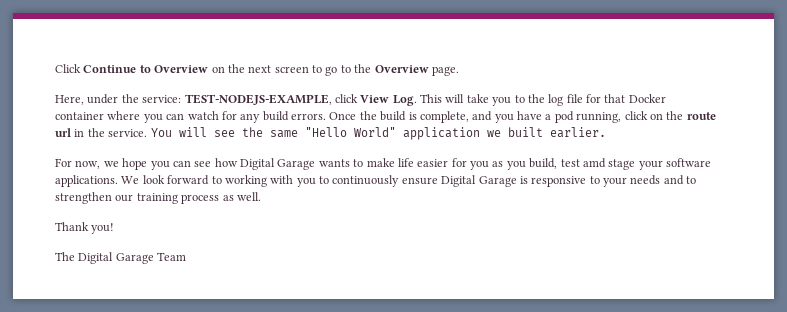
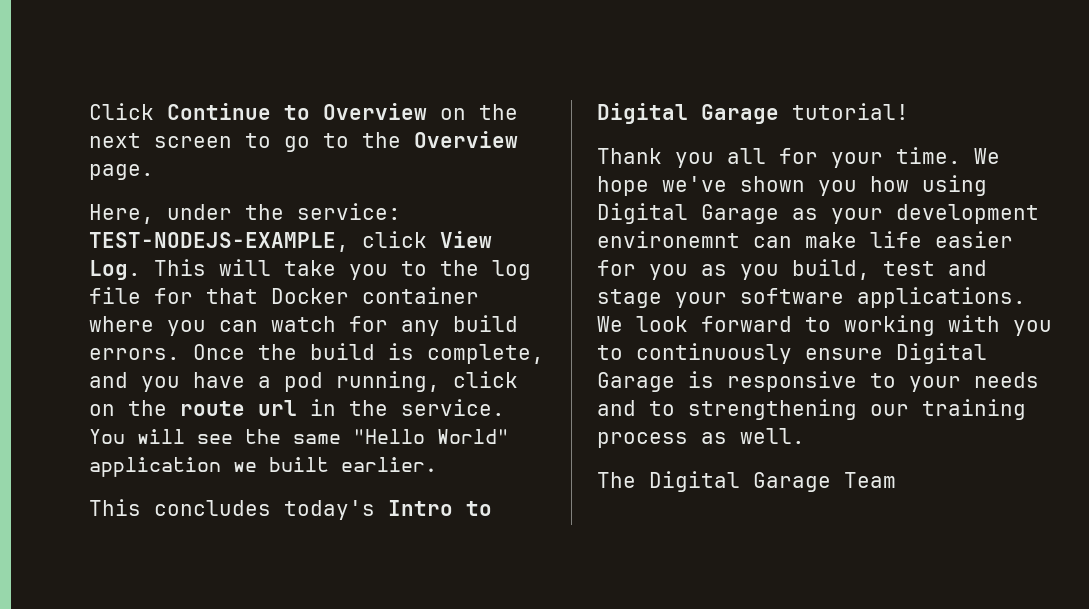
[55,158,364,170] For now, we hope you can see how Digital Garage wants to -> [89,499,492,520] [597,103,909,124] [597,147,1000,168] [597,175,987,196] [597,203,1039,224] [597,231,792,248] This concludes today's Intro to Digital Garage tutorial! // Thank you all for your time. We hope we've shown you how using Digital Garage as your development environemnt can
[582,158,606,168] amd -> [948,260,987,276] and
[55,192,112,204] strengthen -> [688,399,857,420] strengthening
[55,222,115,234] // Thank you! -> (805, 436) none

